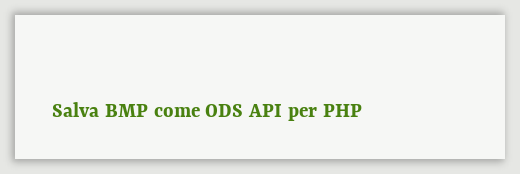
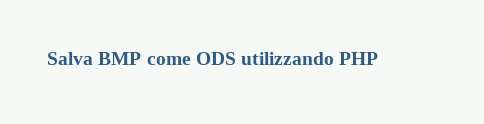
[248,104,318,121] API per -> [241,52,335,65] utilizzando

